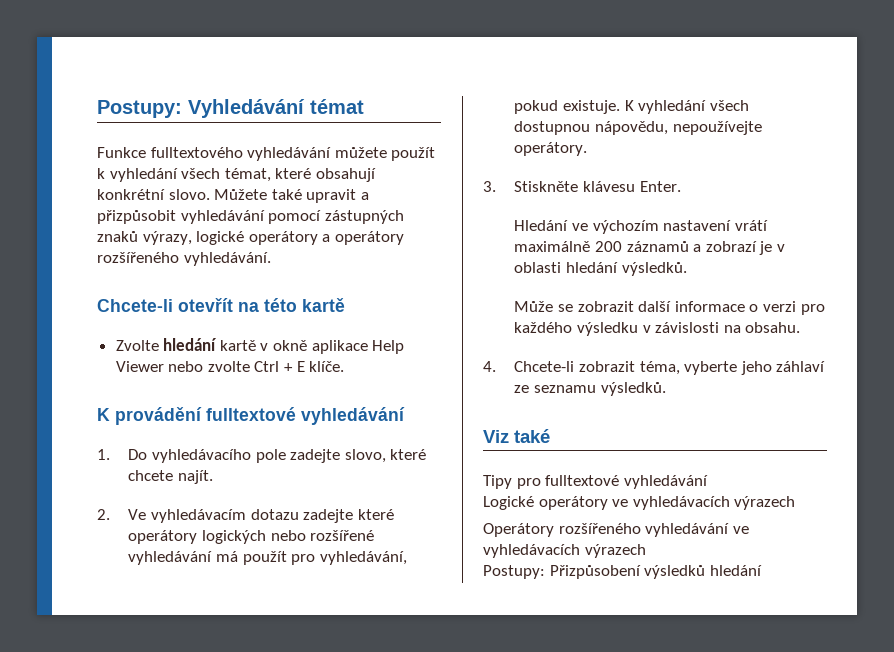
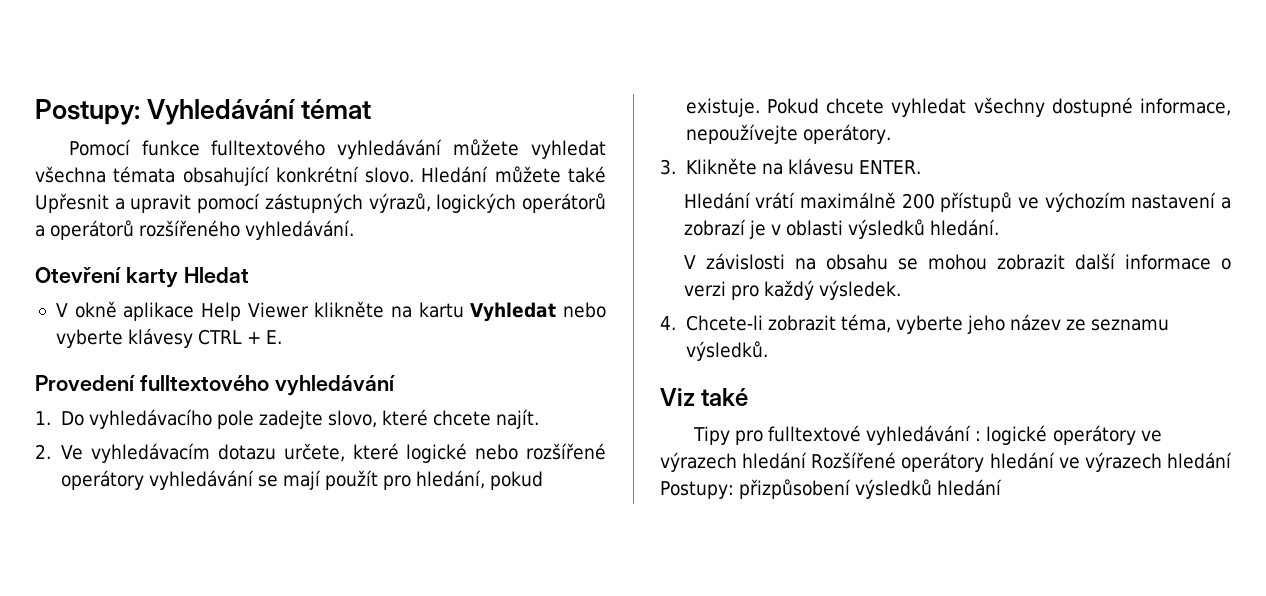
[97,147,146,158] Funkce -> [68,139,200,156] Pomocí funkce
[391,147,436,161] [97,168,376,182] [97,189,369,203] [97,210,404,224] [97,231,404,245] [97,252,271,266] [97,298,345,312] [115,338,405,354] [115,361,345,372] [97,407,296,425] použít k vyhledání všech témat, které obsahují konkrétní slovo. Můžete také upravit a přizpůsobit vyhledávání pomocí zástupných znaků výrazy, logické operátory a operátory rozšířeného vyhledávání. // Chcete-li otevřít na této kartě // Zvolte hledání kartě v okně aplikace Help Viewer nebo zvolte Ctrl + E klíče. // K provádění fulltextové -> [531,140,607,159] [35,166,607,186] [35,193,607,213] [35,220,355,240] [35,267,249,288] [55,301,607,322] [55,328,283,348] [35,375,269,391] vyhledat všechna témata obsahující konkrétní slovo. Hledání můžete také Upřesnit a upravit pomocí zástupných výrazů, logických operátorů a operátorů rozšířeného vyhledávání. // Otevření karty Hledat // V okně aplikace Help Viewer klikněte na kartu Vyhledat nebo vyberte klávesy CTRL + E. // Provedení fulltextového
[303,509,394,523] [128,530,375,544] [128,551,239,565] zadejte které operátory logických nebo rozšířené vyhledávání má -> [283,443,606,463] [60,470,321,490] určete, které logické nebo rozšířené operátory vyhledávání se mají
[319,551,407,565] vyhledávání, -> [416,470,486,489] hledání,
[624,100,749,114] [514,121,762,135] [514,142,588,156] [483,181,681,192] [514,220,768,234] [514,241,689,252] K vyhledání všech dostupnou nápovědu, nepoužívejte operátory. // 3. Stiskněte klávesu Enter. // Hledání ve výchozím nastavení vrátí maximálně 200 záznamů -> [766,97,1231,117] [685,124,891,144] [660,158,921,175] [683,192,1217,212] Pokud chcete vyhledat všechny dostupné informace, nepoužívejte operátory. // 3. Klikněte na klávesu ENTER. // Hledání vrátí maximálně 200 přístupů ve výchozím nastavení
[566,262,687,276] [514,301,574,312] hledání výsledků. // Může se -> [848,219,1000,239] [683,253,987,270] výsledků hledání. // V závislosti na obsahu se mohou
[514,322,801,336] každého výsledku v závislosti na obsahu. -> [763,280,901,300] každý výsledek.
[776,361,826,372] záhlaví -> [1010,314,1062,331] název
[483,496,534,510] // Logické -> [975,425,1048,445] : logické
[632,496,796,510] [483,523,749,537] [483,544,646,558] [483,565,641,579] vyhledávacích výrazech // Operátory rozšířeného vyhledávání ve vyhledávacích výrazech // Postupy: Přizpůsobení -> [660,452,1232,472] [660,479,852,499] výrazech hledání Rozšířené operátory hledání ve výrazech hledání Postupy: přizpůsobení

